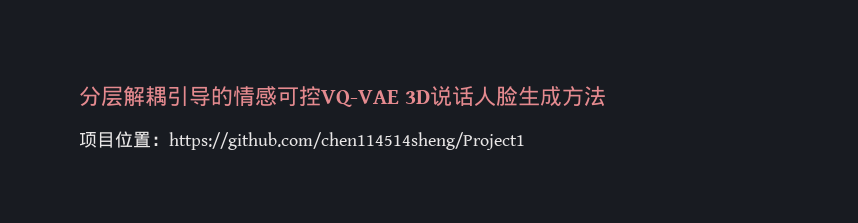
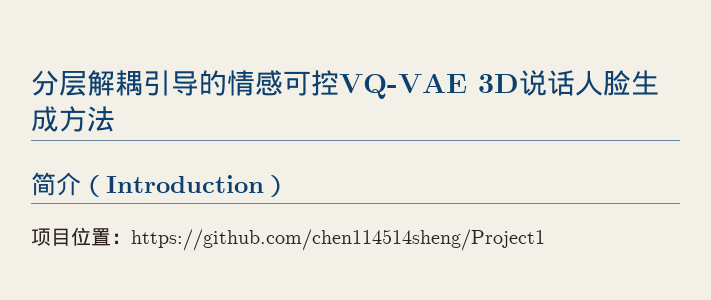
(606, 96) none -> [31,172,289,197] // 简介（Introduction）

